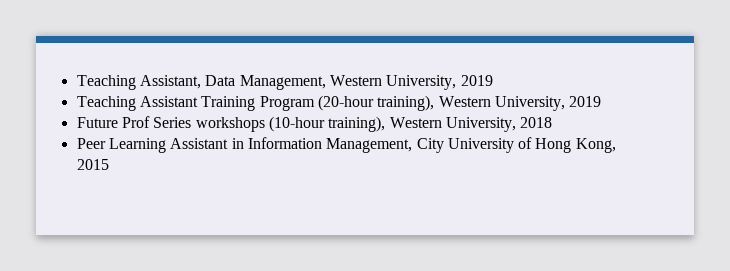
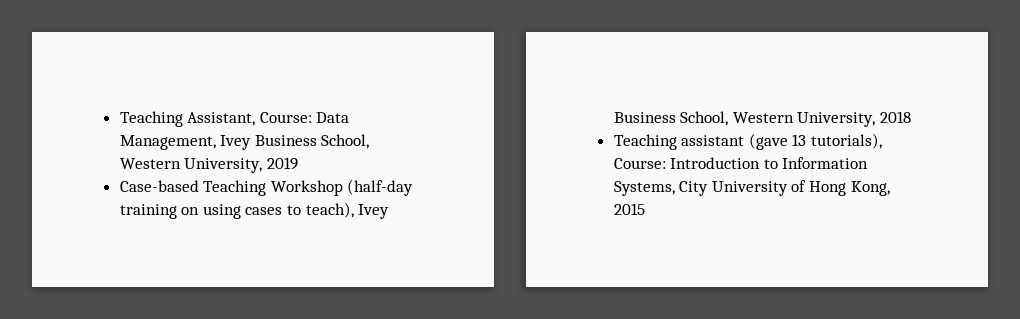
(201, 82) none -> [259,112,312,123] Course:
[329,75,493,90] [76,95,602,111] [76,116,553,132] [76,137,413,153] Western University, 2019 // Teaching Assistant Training Program (20-hour training), Western University, 2019 // Future Prof Series workshops (10-hour training), Western University, 2018 // Peer Learning Assistant in Information Management, -> [220,134,370,150] [119,157,298,173] [119,179,414,196] [119,202,390,219] [613,111,912,127] [613,133,883,150] [613,157,869,169] [613,181,675,196] Ivey Business School, Western University, 2019 // Case-based Teaching Workshop (half-day training on using cases to teach), Ivey Business School, Western University, 2018 // Teaching assistant (gave 13 tutorials), Course: Introduction to Information Systems,

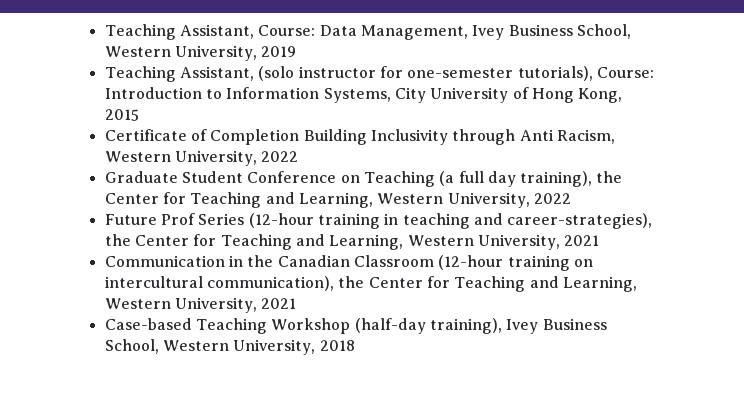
[119,179,414,196] [119,202,390,219] [613,111,912,127] [613,133,807,150] Case-based Teaching Workshop (half-day training on using cases to teach), Ivey Business School, Western University, 2018 // Teaching assistant (gave 13 -> [104,66,514,82] Teaching Assistant, (solo instructor for one-semester
(645, 209) none -> [104,129,615,145] [104,150,299,166] [104,171,623,187] [104,192,571,208] [104,213,653,229] [104,234,600,250] [104,255,593,271] [104,276,637,292] [104,297,297,313] [104,318,607,334] [104,339,355,355] // Certificate of Completion Building Inclusivity through Anti Racism, Western University, 2022 // Graduate Student Conference on Teaching (a full day training), the Center for Teaching and Learning, Western University, 2022 // Future Prof Series (12-hour training in teaching and career-strategies), the Center for Teaching and Learning, Western University, 2021 // Communication in the Canadian Classroom (12-hour training on intercultural communication), the Center for Teaching and Learning, Western University, 2021 // Case-based Teaching Workshop (half-day training), Ivey Business School, Western University, 2018

